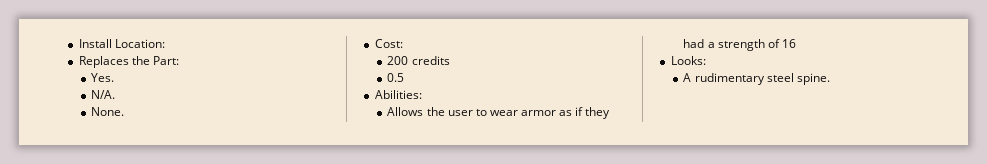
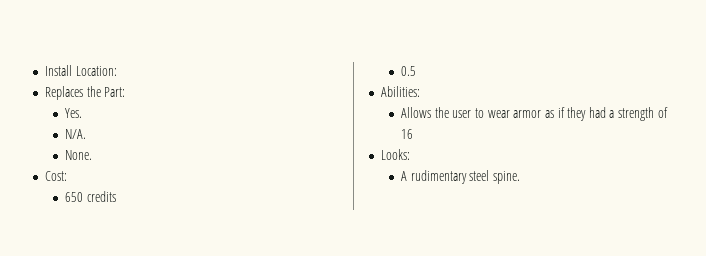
[387,56,409,65] 200 -> [65,192,84,202] 650

